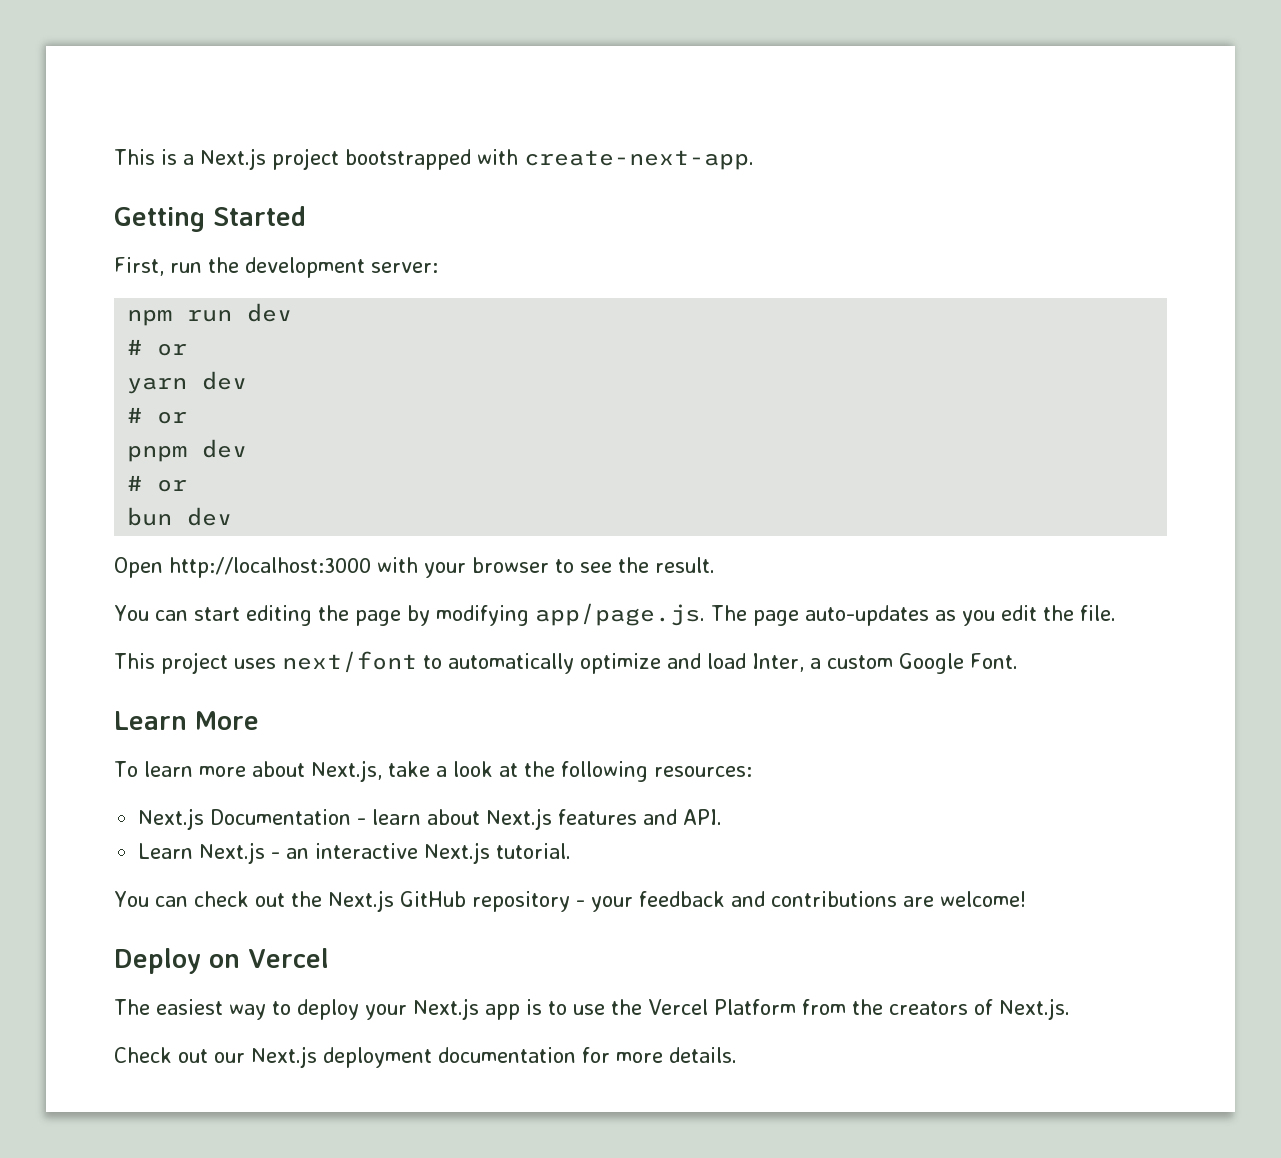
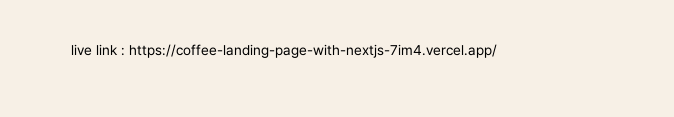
[114,148,754,170] [114,206,306,232] [114,257,438,278] [127,303,293,326] [127,339,188,356] [127,371,248,394] [127,407,188,424] [127,439,248,462] [127,475,188,492] [127,507,233,526] [114,557,715,578] [114,603,1116,626] [114,651,1018,674] [114,711,259,730] [114,760,752,782] [138,808,723,830] [138,842,572,864] [114,890,1026,912] [114,948,329,974] [114,998,1070,1020] [114,1046,737,1068] This is a Next.js project bootstrapped with create-next-app. // Getting Started // First, run the development server: // npm run dev // # or // yarn dev // # or // pnpm dev // # or // bun dev // Open http://localhost:3000 with your browser to see the result. // You can start editing the page by modifying app/page.js. The page auto-updates as you edit the file. // This project uses next/font to automatically optimize and load Inter, a custom Google Font. // Learn More // To learn more about Next.js, take a look at the following resources: // Next.js Documentation - learn about Next.js features and API. // Learn Next.js - an interactive Next.js tutorial. // You can check out the Next.js GitHub repository - your feedback and contributions are welcome! // Deploy on Vercel // The easiest way to deploy your Next.js app is to use the Vercel Platform from the creators of Next.js. // Check out our Next.js deployment documentation for more details. -> [71,44,497,58] live link : https://coffee-landing-page-with-nextjs-7im4.vercel.app/

